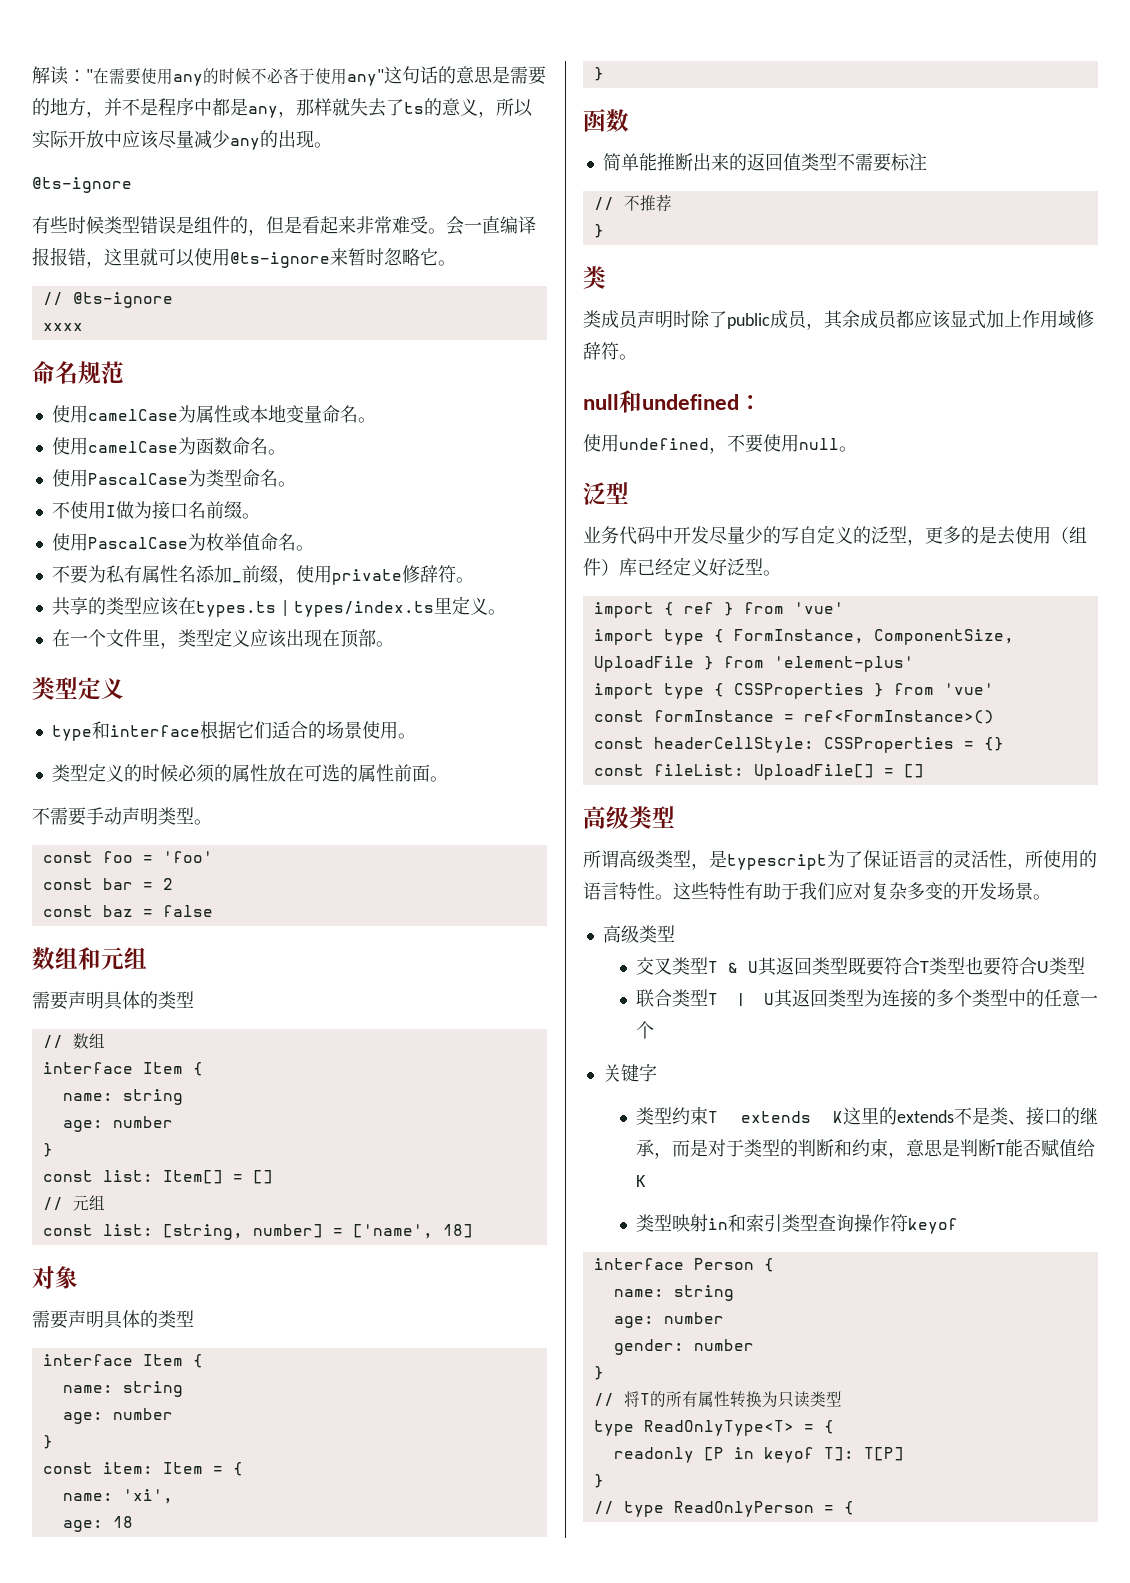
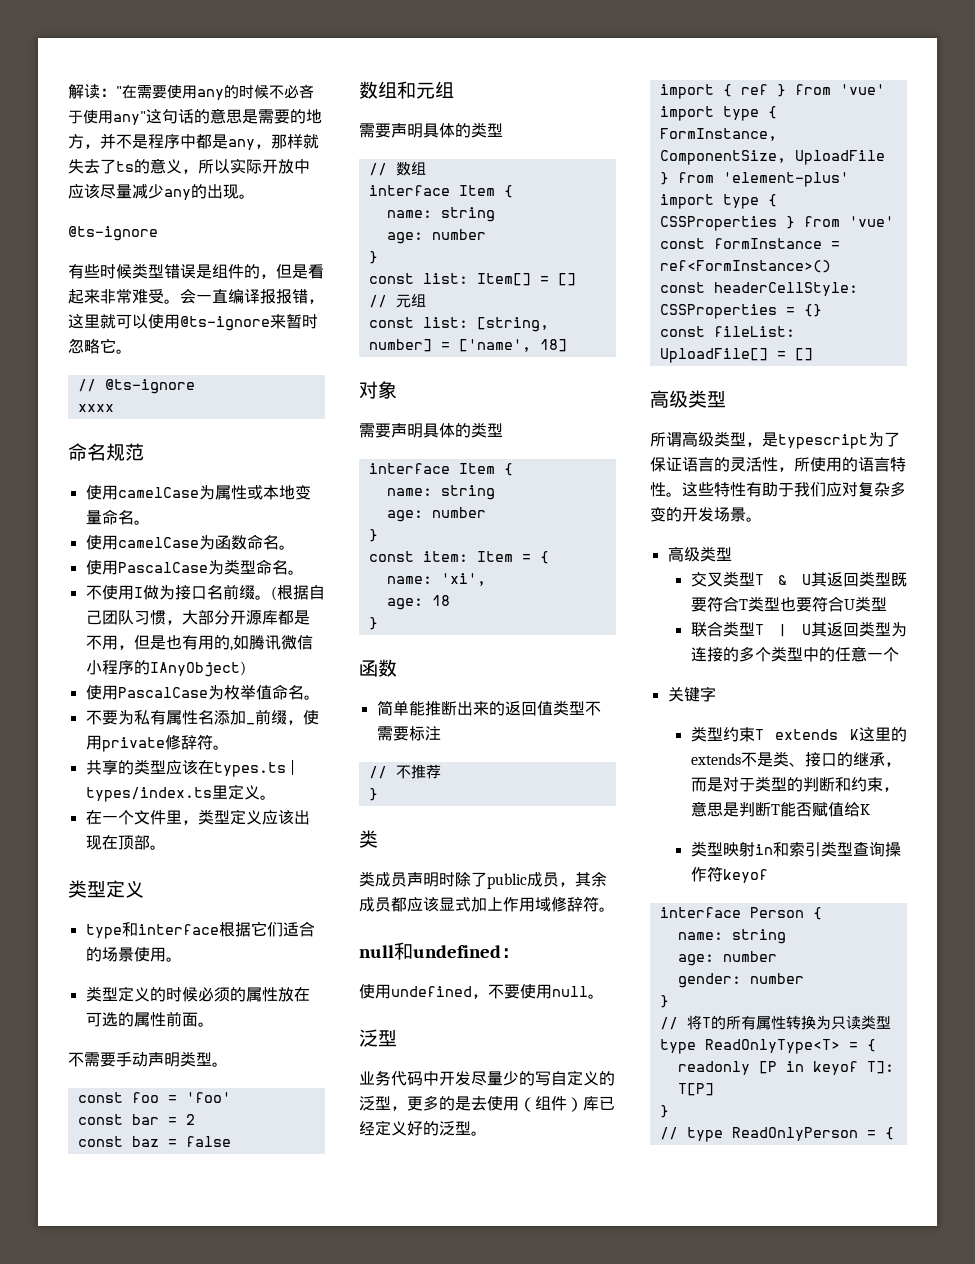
(260, 516) none -> [270,585,325,601] [85,610,310,625] [85,635,313,651] [85,660,246,677] (根据自己团队习惯，大部分开源库都是不用，但是也有用的,如腾讯微信小程序的IAnyObject)
(727, 567) none -> [423,1121,439,1136] 的

